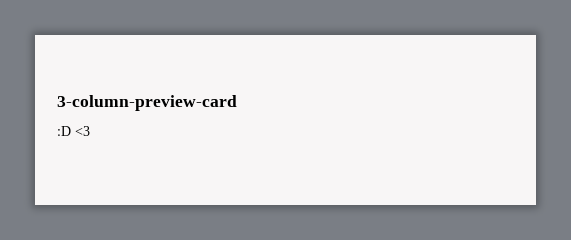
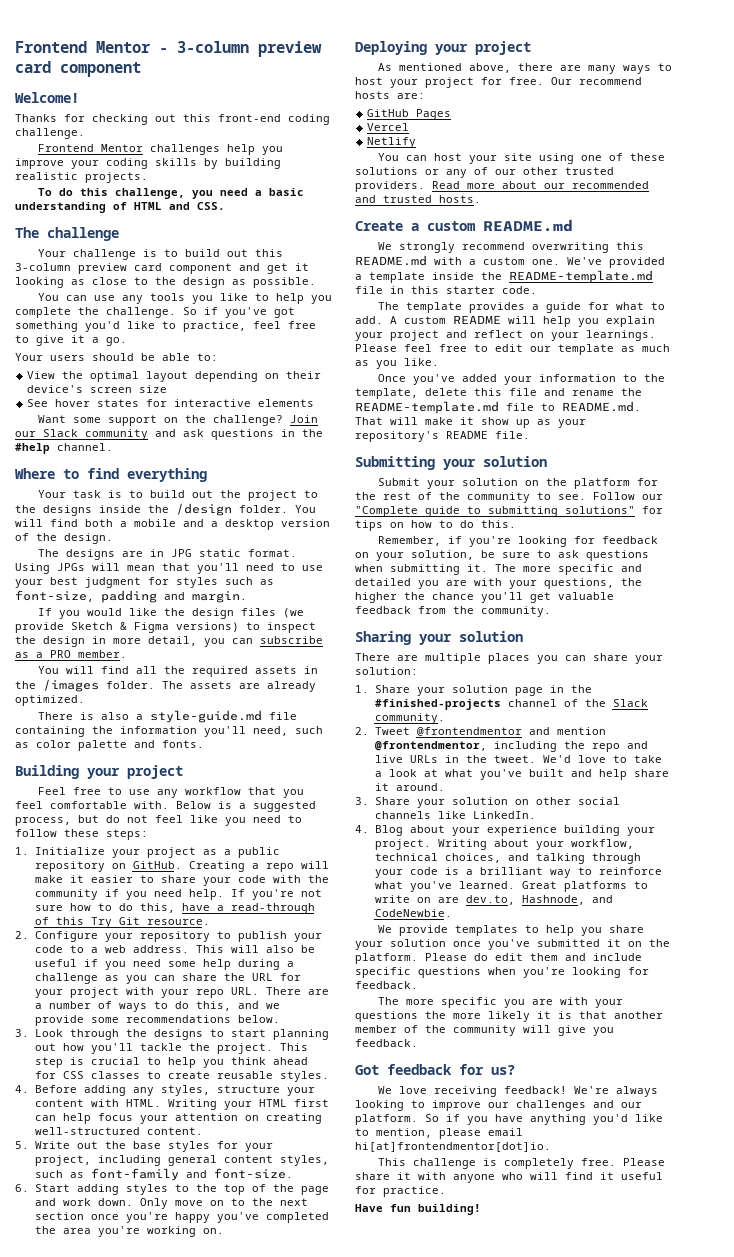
[57,95,237,111] [57,126,90,136] 3-column-preview-card // :D <3 -> [15,41,322,57] [15,61,141,77] [15,92,79,103] [15,114,330,125] [15,128,85,139] [37,144,283,155] [15,158,281,169] [15,172,148,183] [37,188,304,199] [15,202,225,213] [15,227,119,241] [37,249,283,260] [15,263,309,274] [15,277,316,288] [37,293,332,304] [15,307,295,318] [15,321,316,332] [15,335,127,346] [15,353,218,361] [27,371,322,382] [27,385,168,393] [27,399,315,407] [37,415,318,426] [15,429,323,440] [15,443,113,454] [15,468,207,482] [37,490,318,501] [15,503,316,516] [15,519,330,530] [15,533,113,544] [37,549,297,560] [15,563,323,574] [15,577,274,588] [15,590,247,603] [37,608,304,619] [15,622,316,633] [15,636,323,647] [15,650,127,658] [37,666,318,677] [15,679,316,692] [15,695,85,706] [37,710,297,723] [15,726,323,737] [15,740,204,751] [15,765,183,779] [37,787,304,798] [15,801,316,812] [15,815,302,826] [15,829,148,840] [15,847,280,858] [34,861,329,872] [34,875,329,886] [34,889,322,900] [34,903,315,914] [34,917,210,928] [15,931,322,942] [34,945,315,953] [34,959,294,970] [34,973,301,984] [34,987,329,998] [34,1001,280,1012] [34,1015,280,1026] [15,1029,329,1040] [34,1043,308,1054] [34,1057,308,1068] [34,1071,329,1082] [15,1085,315,1096] [34,1099,329,1110] [34,1113,322,1124] [34,1127,203,1135] [15,1141,273,1152] [34,1155,329,1166] [34,1168,293,1181] [15,1184,329,1195] [34,1198,308,1209] [34,1212,329,1223] [34,1226,224,1237] [355,41,531,55] [377,63,672,74] [355,77,642,88] [355,91,425,99] [367,109,452,120] [367,123,410,131] [367,137,417,148] [377,153,665,164] [355,167,614,178] [355,181,649,192] [355,195,481,203] [355,219,573,232] [377,242,644,253] [355,255,665,268] [355,270,653,283] [355,286,537,294] [377,302,665,313] [355,315,655,327] [355,330,656,341] [355,344,670,355] [355,358,439,369] [377,374,665,385] [355,388,642,399] [355,401,641,414] [355,417,586,428] [355,431,530,442] [355,456,547,470] [377,478,658,489] [355,492,663,503] [355,506,663,517] [355,520,516,531] [377,536,658,547] [355,550,649,561] [355,564,642,575] [355,578,642,589] [355,592,614,603] [355,606,551,617] [355,631,523,645] [355,653,663,664] [355,667,418,675] [355,685,592,696] [374,699,648,710] [374,713,445,724] [355,727,606,736] [374,741,648,752] [374,755,662,763] [374,769,669,780] [374,783,445,791] [355,797,620,808] [374,811,536,819] [355,825,655,836] [374,839,634,850] [374,853,641,864] [374,867,662,878] [374,881,648,892] [374,895,613,905] [374,909,452,917] [377,925,644,936] [355,939,670,950] [355,953,642,964] [355,967,649,978] [355,981,418,989] [377,997,623,1008] [355,1011,663,1022] [355,1025,614,1036] [355,1039,418,1047] [355,1064,515,1075] [377,1086,658,1097] [355,1100,642,1111] [355,1114,663,1125] [355,1128,523,1139] [355,1142,551,1152] [377,1158,665,1169] [355,1172,663,1183] [355,1186,446,1197] [355,1204,481,1215] Frontend Mentor - 3-column preview card component // Welcome! // Thanks for checking out this front-end coding challenge. // Frontend Mentor challenges help you improve your coding skills by building realistic projects. // To do this challenge, you need a basic understanding of HTML and CSS. // The challenge // Your challenge is to build out this 3-column preview card component and get it looking as close to the design as possible. // You can use any tools you like to help you complete the challenge. So if you've got something you'd like to practice, feel free to give it a go. // Your users should be able to: // View the optimal layout depending on their device's screen size // See hover states for interactive elements // Want some support on the challenge? Join our Slack community and ask questions in the #help channel. // Where to find everything // Your task is to build out the project to the designs inside the /design folder. You will find both a mobile and a desktop version of the design. // The designs are in JPG static format. Using JPGs will mean that you'll need to use your best judgment for styles such as font-size, padding and margin. // If you would like the design files (we provide Sketch & Figma versions) to inspect the design in more detail, you can subscribe as a PRO member. // You will find all the required assets in the /images folder. The assets are already optimized. // There is also a style-guide.md file containing the information you'll need, such as color palette and fonts. // Building your project // Feel free to use any workflow that you feel comfortable with. Below is a suggested process, but do not feel like you need to follow these steps: // 1. Initialize your project as a public repository on GitHub. Creating a repo will make it easier to share your code with the community if you need help. If you're not sure how to do this, have a read-through of this Try Git resource. // 2. Configure your repository to publish your code to a web address. This will also be useful if you need some help during a challenge as you can share the URL for your project with your repo URL. There are a number of ways to do this, and we provide some recommendations below. // 3. Look through the designs to start planning out how you'll tackle the project. This step is crucial to help you think ahead for CSS classes to create reusable styles. // 4. Before adding any styles, structure your content with HTML. Writing your HTML first can help focus your attention on creating well-structured content. // 5. Write out the base styles for your project, including general content styles, such as font-family and font-size. // 6. Start adding styles to the top of the page and work down. Only move on to the next section once you're happy you've completed the area you're working on. // Deploying your project // As mentioned above, there are many ways to host your project for free. Our recommend hosts are: // GitHub Pages // Vercel // Netlify // You can host your site using one of these solutions or any of our other trusted providers. Read more about our recommended and trusted hosts. // Create a custom README.md // We strongly recommend overwriting this README.md with a custom one. We've provided a template inside the README-template.md file in this starter code. // The template provides a guide for what to add. A custom README will help you explain your project and reflect on your learnings. Please feel free to edit our template as much as you like. // Once you've added your information to the template, delete this file and rename the README-template.md file to README.md. That will make it show up as your repository's README file. // Submitting your solution // Submit your solution on the platform for the rest of the community to see. Follow our "Complete guide to submitting solutions" for tips on how to do this. // Remember, if you're looking for feedback on your solution, be sure to ask questions when submitting it. The more specific and detailed you are with your questions, the higher the chance you'll get valuable feedback from the community. // Sharing your solution // There are multiple places you can share your solution: // 1. Share your solution page in the #finished-projects channel of the Slack community. // 2. Tweet @frontendmentor and mention @frontendmentor, including the repo and live URLs in the tweet. We'd love to take a look at what you've built and help share it around. // 3. Share your solution on other social channels like LinkedIn. // 4. Blog about your experience building your project. Writing about your workflow, technical choices, and talking through your code is a brilliant way to reinforce what you've learned. Great platforms to write on are dev.to, Hashnode, and CodeNewbie. // We provide templates to help you share your solution once you've submitted it on the platform. Please do edit them and include specific questions when you're looking for feedback. // The more specific you are with your questions the more likely it is that another member of the community will give you feedback. // Got feedback for us? // We love receiving feedback! We're always looking to improve our challenges and our platform. So if you have anything you'd like to mention, please email hi[at]frontendmentor[dot]io. // This challenge is completely free. Please share it with anyone who will find it useful for practice. // Have fun building!

